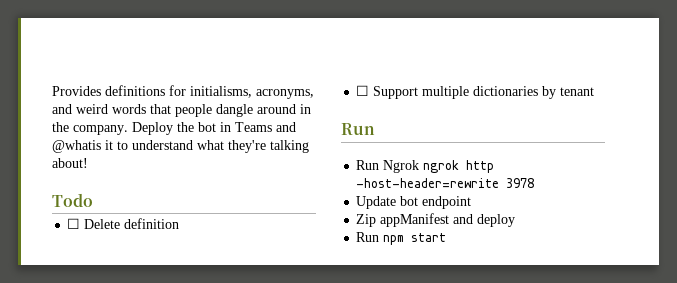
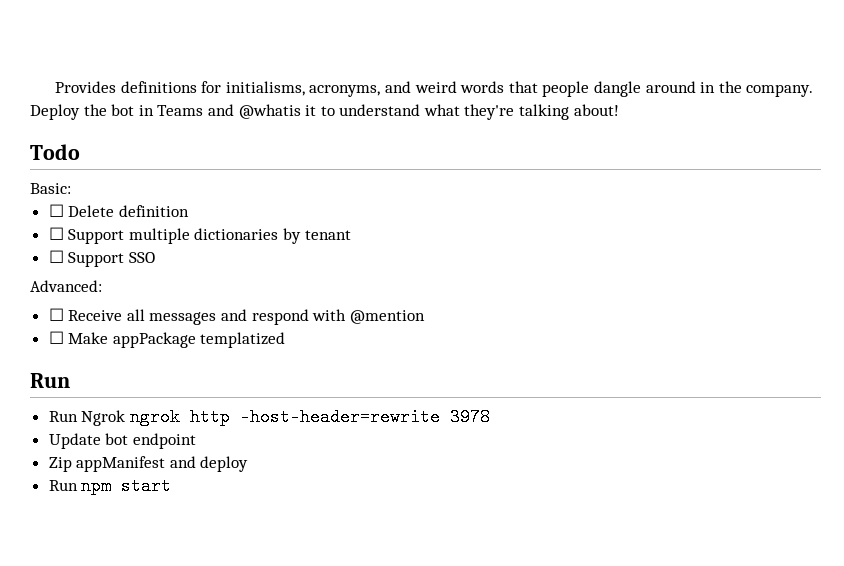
(93, 200) none -> [30,183,71,194] // Basic:
(595, 91) none -> [48,250,155,267] [30,280,102,292] [48,308,425,325] [48,331,286,348] // ☐ Support SSO // Advanced: // ☐ Receive all messages and respond with @mention // ☐ Make appPackage templatized

